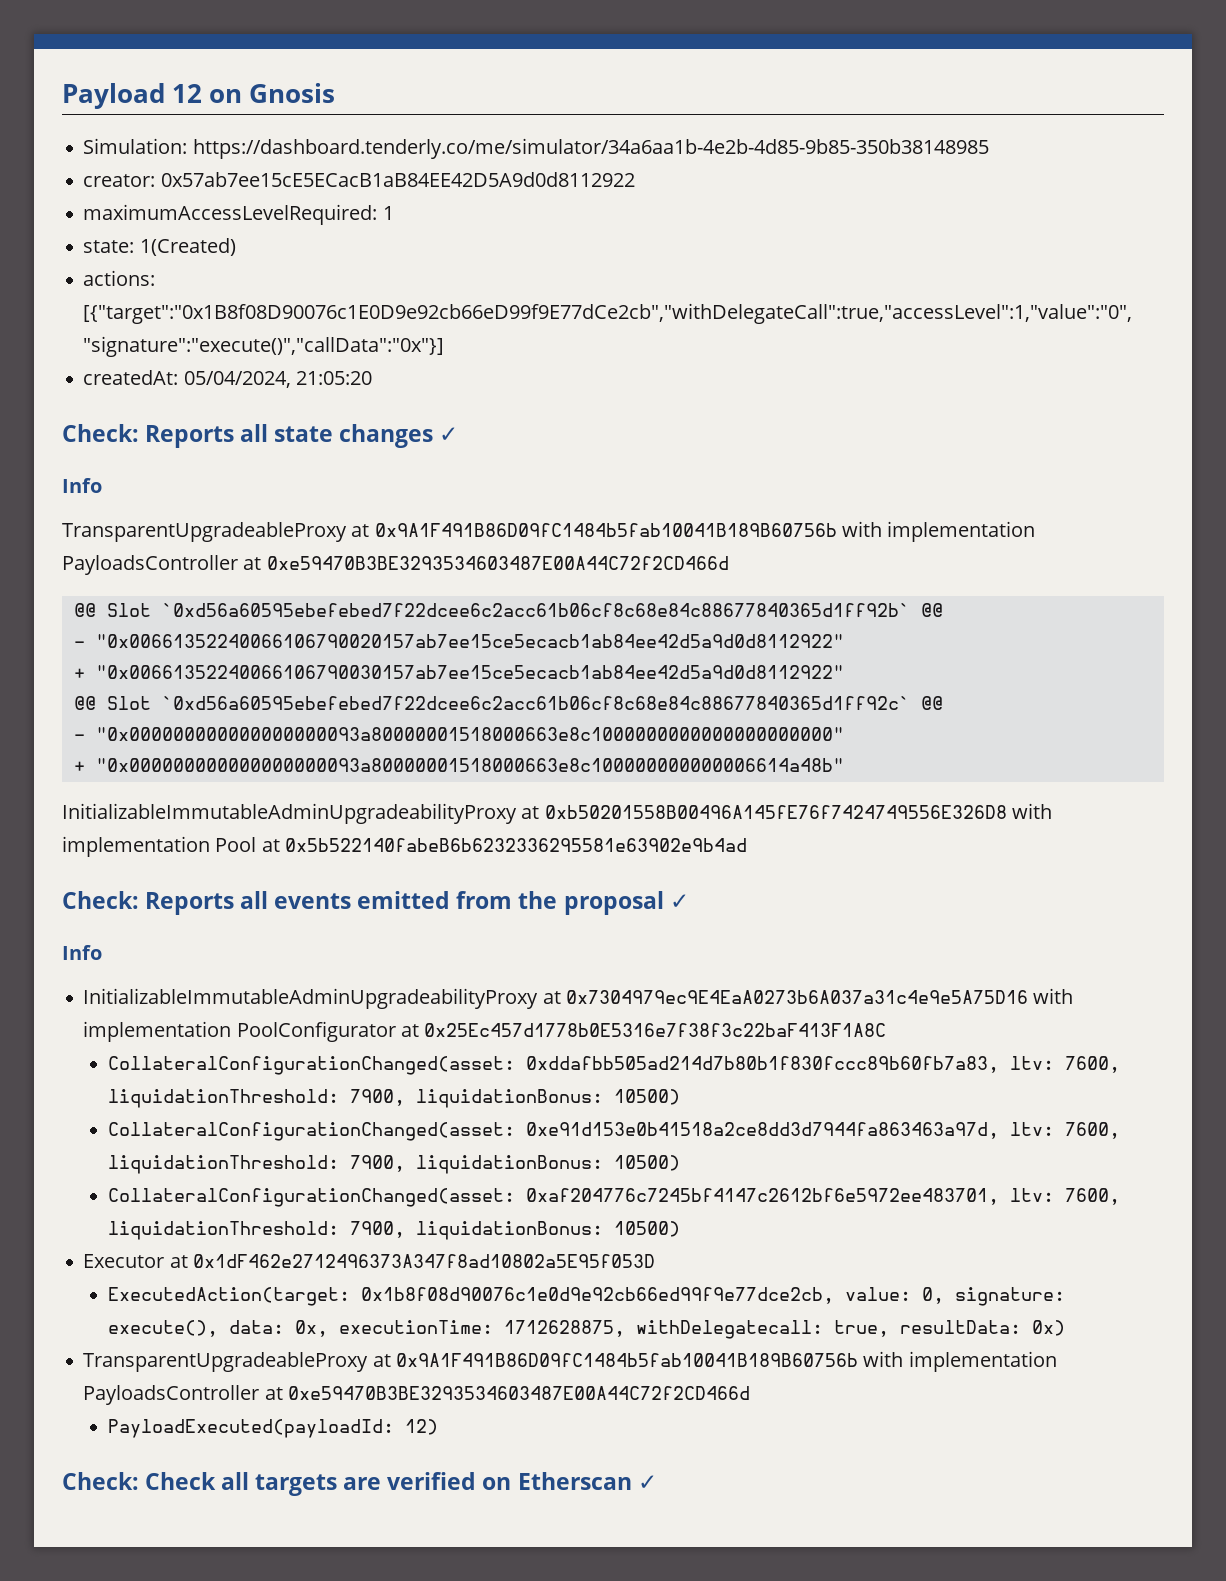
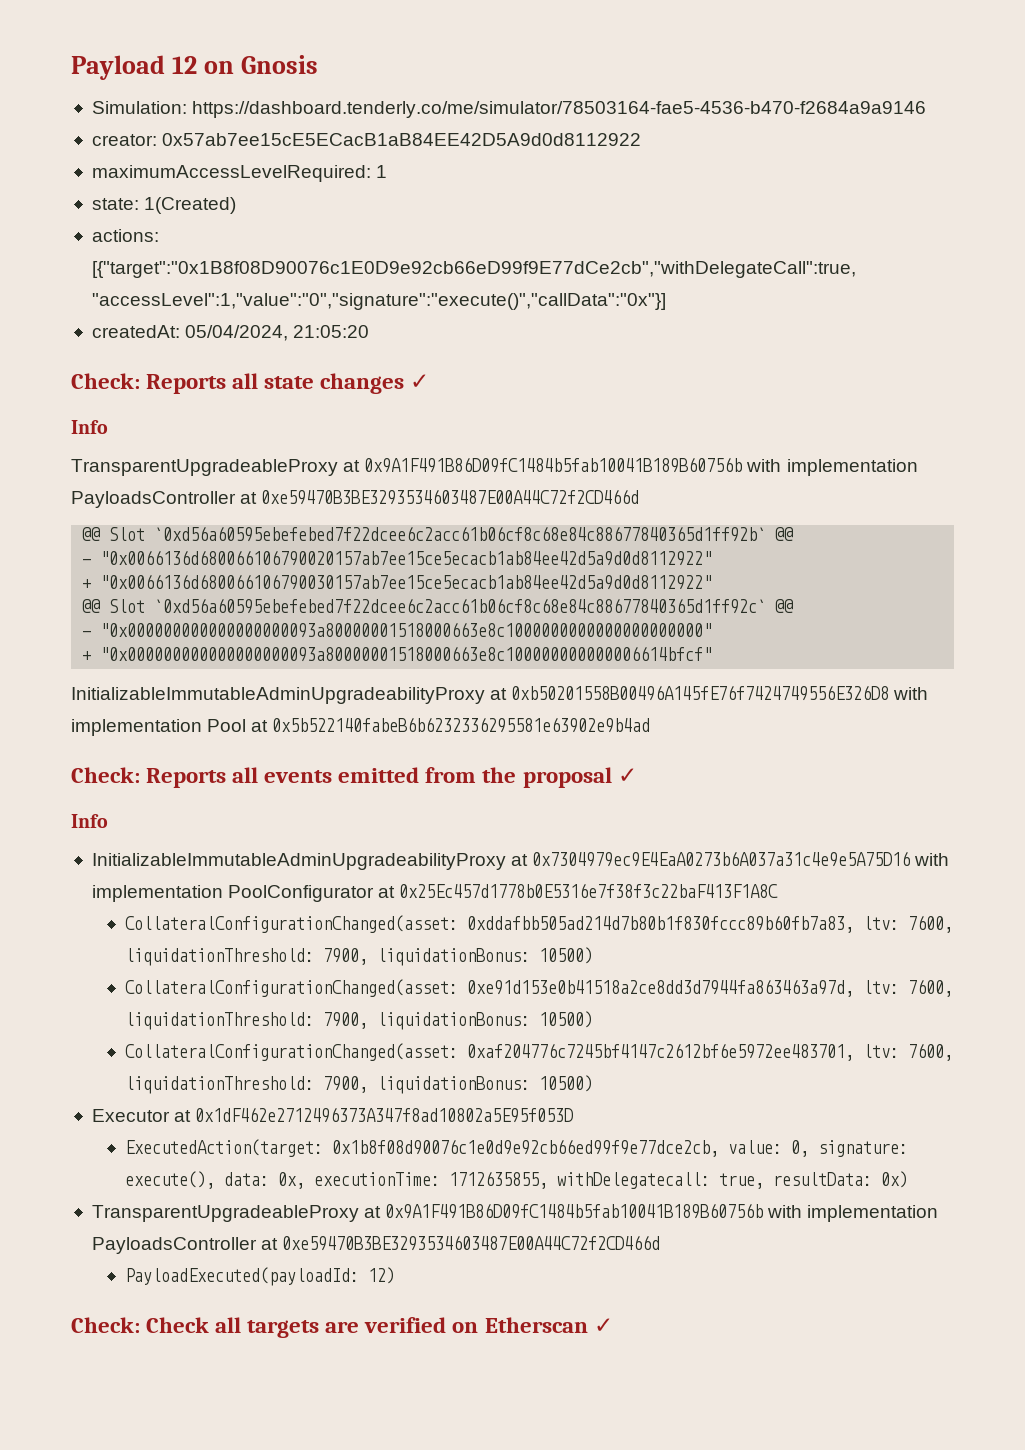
[192,138,989,159] https://dashboard.tenderly.co/me/simulator/34a6aa1b-4e2b-4d85-9b85-350b38148985 -> [192,101,927,118] https://dashboard.tenderly.co/me/simulator/78503164-fae5-4536-b470-f2684a9a9146
[95,634,844,648] [73,665,844,679] "0x00661352240066106790020157ab7ee15ce5ecacb1ab84ee42d5a9d0d8112922" // + "0x00661352240066106790030157ab7ee15ce5ecacb1ab84ee42d5a9d0d8112922" -> [100,550,713,566] [82,574,713,590] "0x0066136d680066106790020157ab7ee15ce5ecacb1ab84ee42d5a9d0d8112922" // + "0x0066136d680066106790030157ab7ee15ce5ecacb1ab84ee42d5a9d0d8112922"
[95,758,844,772] "0x000000000000000000093a80000001518000663e8c100000000000006614a48b" -> [100,646,713,662] "0x000000000000000000093a80000001518000663e8c100000000000006614bfcf"
[503,1320,625,1337] 1712628875, -> [449,1171,549,1189] 1712635855,

